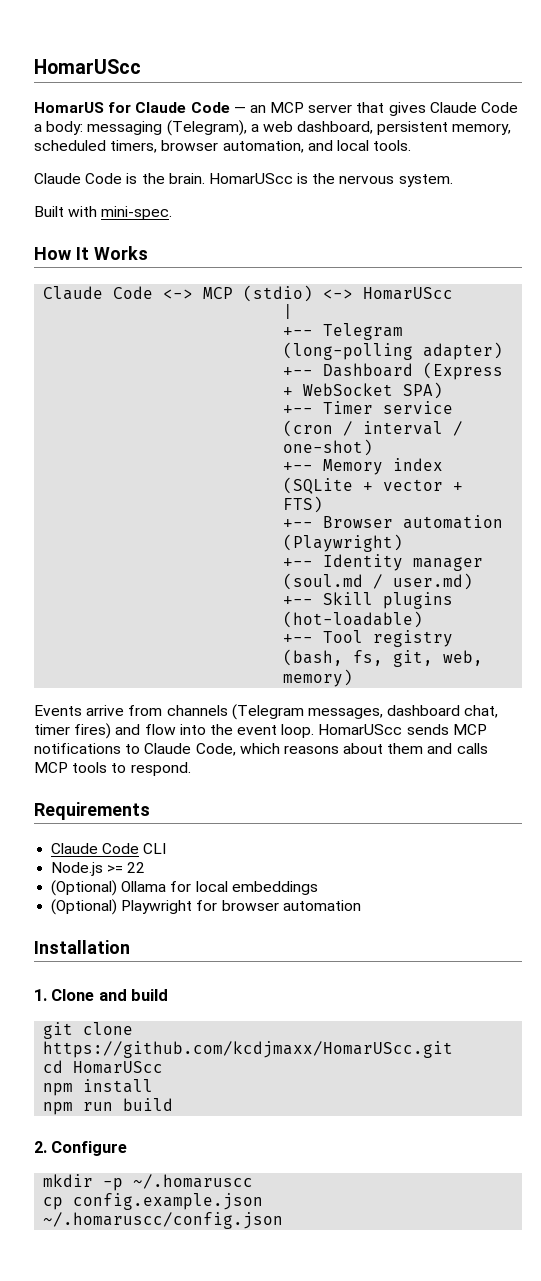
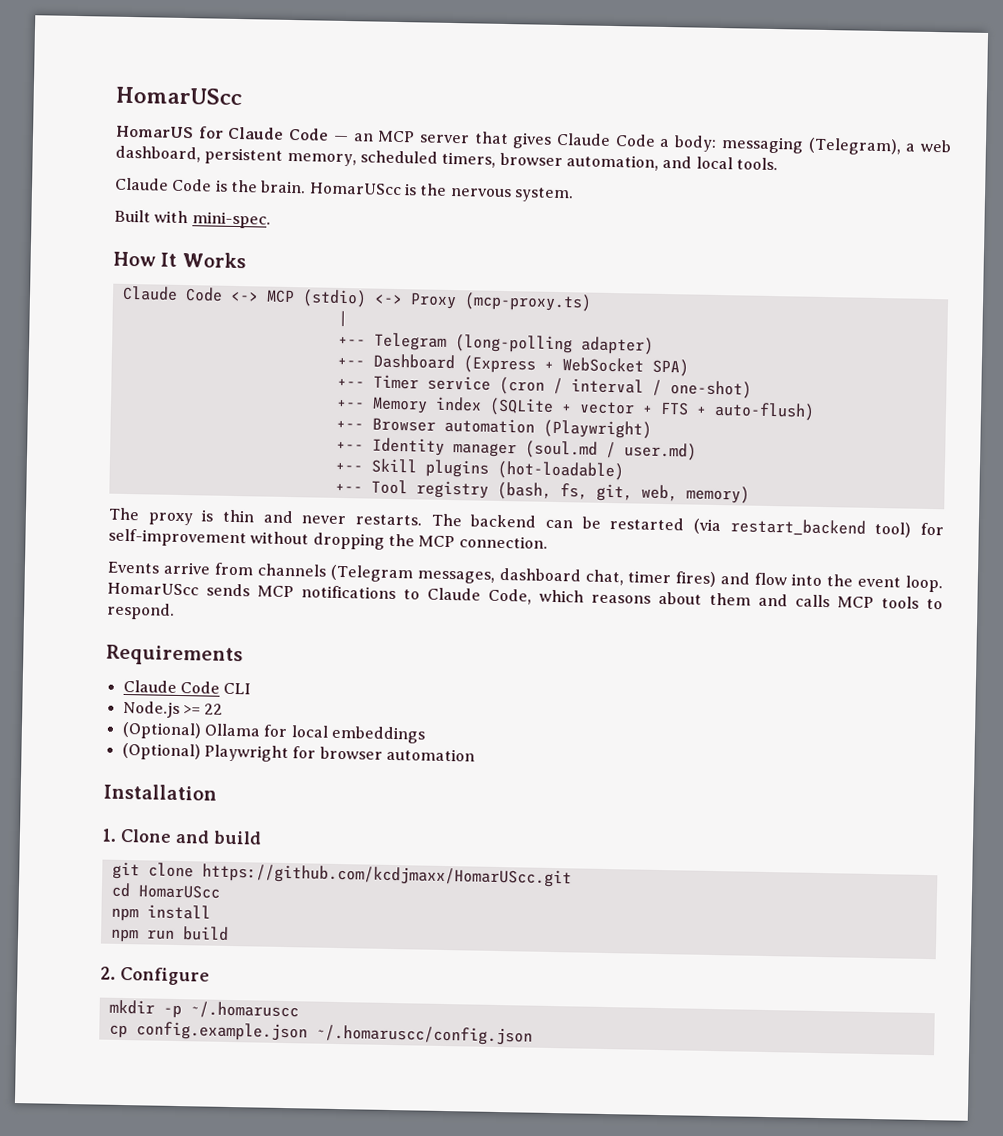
[363,287,454,300] HomarUScc -> [409,292,592,312] Proxy (mcp-proxy.ts)
[283,496,324,513] FTS) -> [659,401,815,421] FTS + auto-flush)
(354, 678) none -> [108,507,944,538] [108,528,548,550] // The proxy is thin and never restarts. The backend can be restarted (via restart_backend tool) for self-improvement without dropping the MCP connection.

